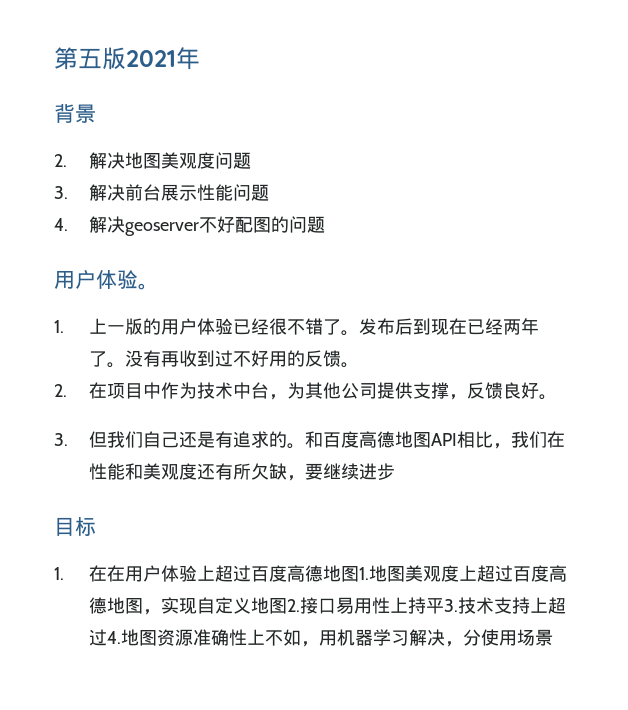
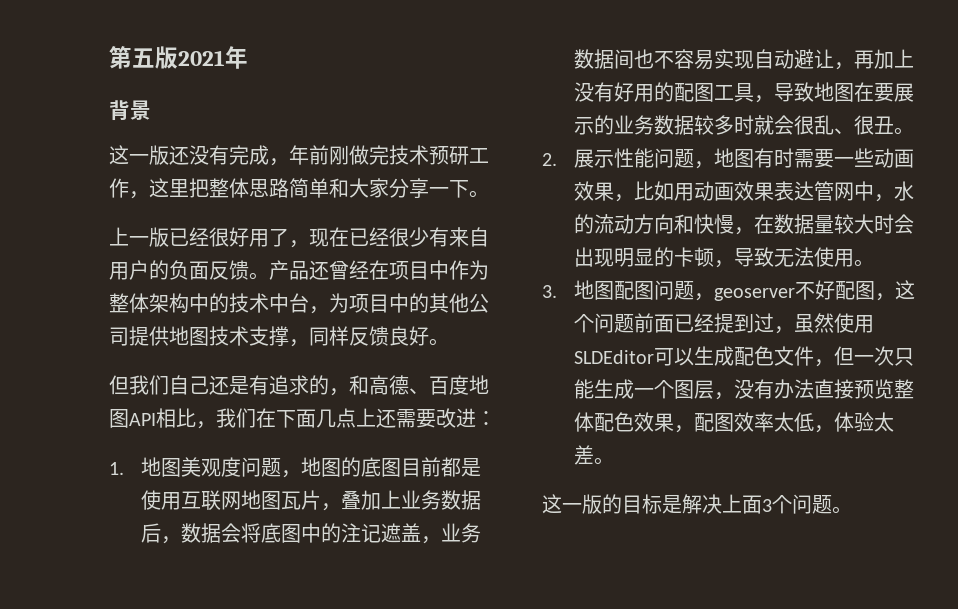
[54,152,251,169] [54,184,269,201] [54,216,325,236] [54,270,159,290] [54,318,539,336] [88,350,305,368] 2.解决地图美观度问题 // 3.解决前台展示性能问题 // 4.解决geoserver不好配图的问题 // 用户体验。 // 1.上一版的用户体验已经很不错了。发布后到现在已经两年了。没有再收到过不好用的 -> [109,145,489,166] [109,178,489,199] [109,227,489,248] [109,260,209,280] 这一版还没有完成，年前刚做完技术预研工作，这里把整体思路简单和大家分享一下。 // 上一版已经很好用了，现在已经很少有来自用户的负面
[54,384,67,397] // 2. -> [269,260,369,280] 产品还曾经
(197, 390) none -> [109,293,229,313] 整体架构中的
(305, 390) none -> [349,293,429,313] 项目中的
[412,382,467,400] 支撑， -> [169,326,349,347] 地图技术支撑，同样
[54,433,68,446] 3. -> (449, 342) none
[286,431,395,449] 。和百度高德 -> [329,375,469,396] ，和高德、百度
[88,463,395,481] [54,517,96,536] [54,565,567,582] [88,597,566,615] [88,629,553,647] 性能和美观度还有所欠缺，要继续进步 // 目标 // 1.在在用户体验上超过百度高德地图1.地图美观度上超过百度高德地图，实现自定义地图2.接口易用性上持平3.技术支持上超过4.地图资源准确性上不如，用机器学习解决，分使用场景 -> [276,408,496,428] [109,457,481,478] [140,490,481,511] [140,523,481,544] [573,49,914,70] [573,82,914,103] [573,115,914,135] [542,148,914,169] [573,181,914,202] [573,214,914,235] [573,247,874,268] [542,280,915,301] [573,313,874,334] [573,346,914,367] [573,379,914,400] [573,412,894,433] [573,445,614,465] [542,494,852,514] 下面几点上还需要改进： // 1.地图美观度问题，地图的底图目前都是使用互联网地图瓦片，叠加上业务数据后，数据会将底图中的注记遮盖，业务数据间也不容易实现自动避让，再加上没有好用的配图工具，导致地图在要展示的业务数据较多时就会很乱、很丑。 // 2.展示性能问题，地图有时需要一些动画效果，比如用动画效果表达管网中，水的流动方向和快慢，在数据量较大时会出现明显的卡顿，导致无法使用。 // 3.地图配图问题，geoserver不好配图，这个问题前面已经提到过，虽然使用SLDEditor可以生成配色文件，但一次只能生成一个图层，没有办法直接预览整体配色效果，配图效率太低，体验太差。 // 这一版的目标是解决上面3个问题。

